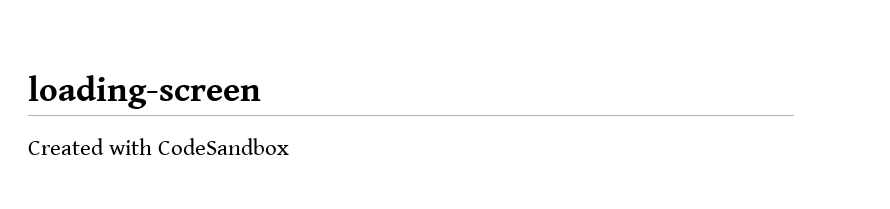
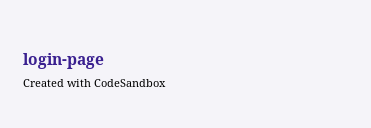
[28,75,261,109] loading-screen -> [23,53,104,69] login-page

